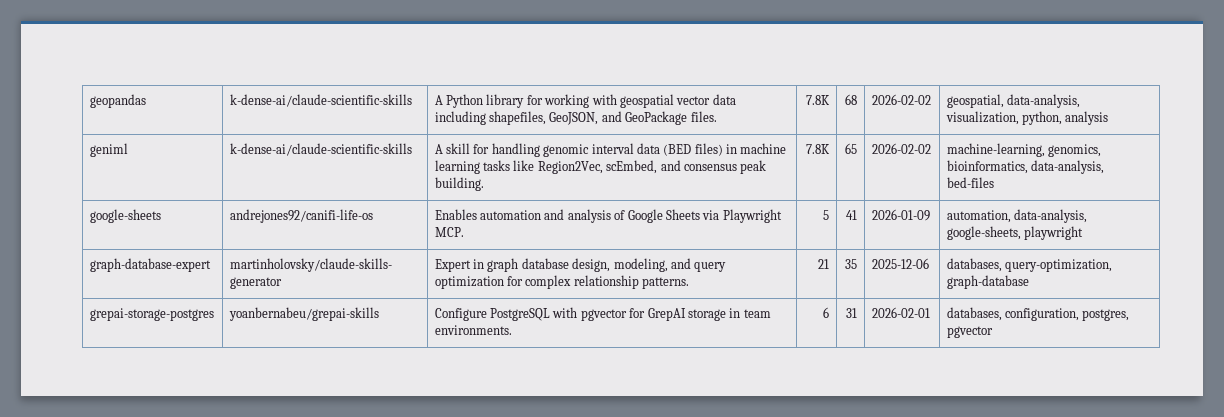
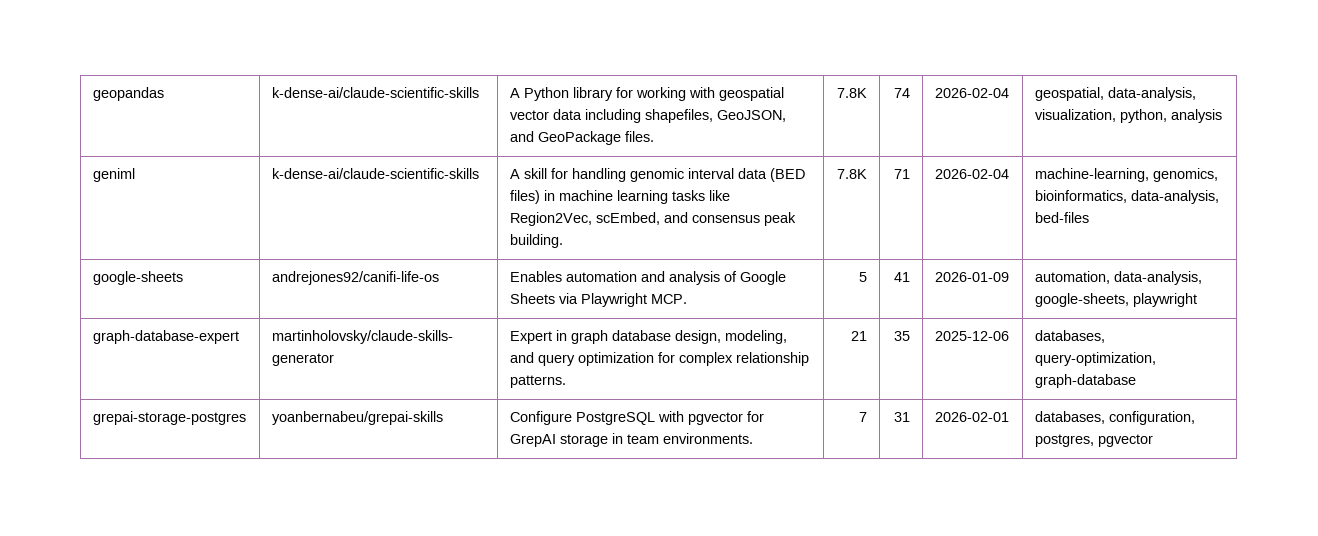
[845,94,858,105] [871,94,931,105] 68 | 2026-02-02 -> [894,88,911,98] [934,88,1009,98] 74 | 2026-02-04
[845,143,858,154] [871,143,931,154] 65 | 2026-02-02 -> [894,169,911,179] [934,169,1009,179] 71 | 2026-02-04
[823,307,830,318] 6 -> [859,412,868,422] 7

